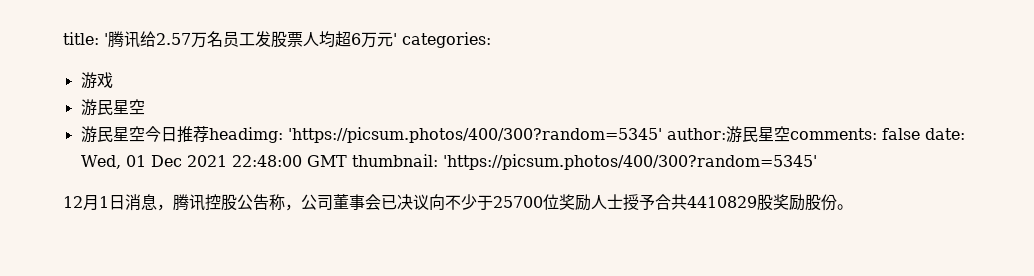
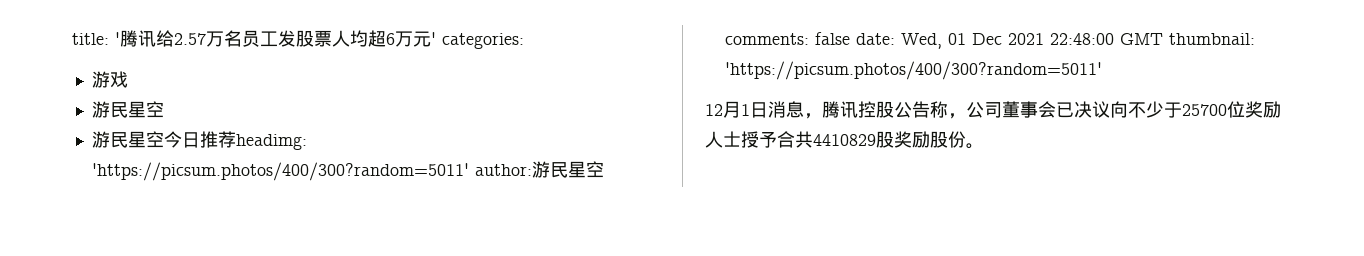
[287,127,662,143] 'https://picsum.photos/400/300?random=5345' -> [91,162,469,181] 'https://picsum.photos/400/300?random=5011'
[442,154,817,170] 'https://picsum.photos/400/300?random=5345' -> [724,61,1102,80] 'https://picsum.photos/400/300?random=5011'

